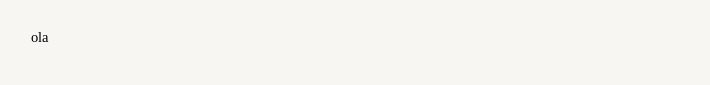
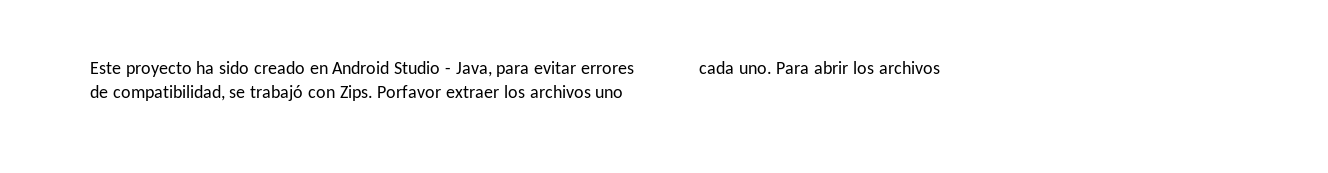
[31,32,49,42] ola -> [90,61,634,77] [90,85,624,101] [699,61,940,74] Este proyecto ha sido creado en Android Studio - Java, para evitar errores de compatibilidad, se trabajó con Zips. Porfavor extraer los archivos uno cada uno. Para abrir los archivos

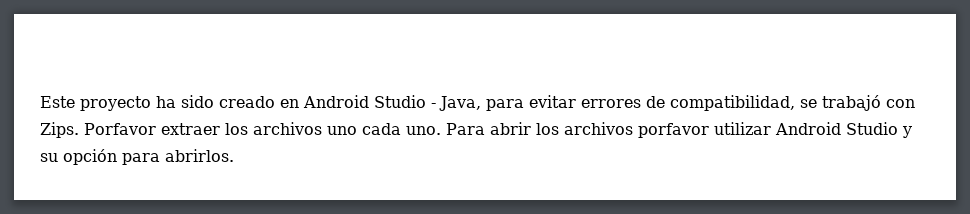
(940, 67) none -> [638,122,912,138] [40,149,234,165] porfavor utilizar Android Studio y su opción para abrirlos.

